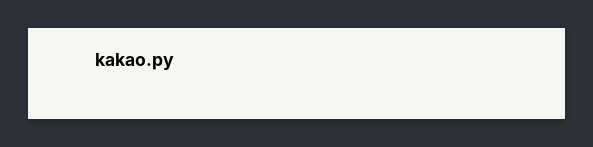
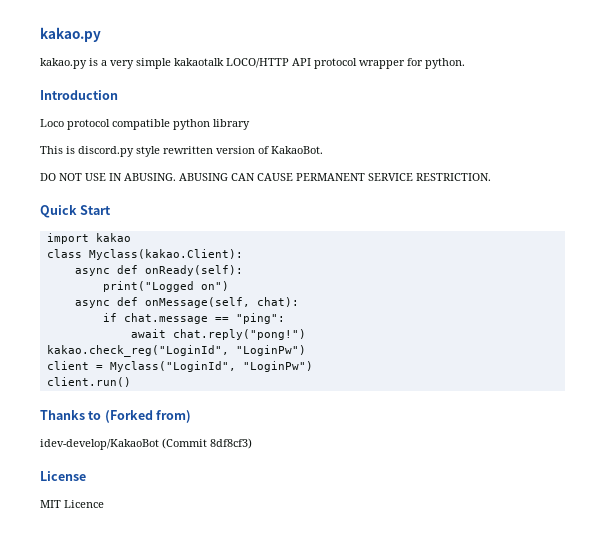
[95,53,174,70] kakao.py -> [40,27,101,42] [40,58,465,69] [40,90,118,100] [40,119,250,130] [40,146,323,157] [40,173,491,181] [40,205,112,218] [46,233,131,244] [46,249,243,260] [74,265,243,276] [102,281,229,292] [74,297,299,308] [102,313,285,324] [130,329,306,340] [46,345,306,357] [46,361,313,372] [46,377,131,387] [40,410,192,423] [40,438,252,450] [40,471,86,481] [40,500,104,508] kakao.py // kakao.py is a very simple kakaotalk LOCO/HTTP API protocol wrapper for python. // Introduction // Loco protocol compatible python library // This is discord.py style rewritten version of KakaoBot. // DO NOT USE IN ABUSING. ABUSING CAN CAUSE PERMANENT SERVICE RESTRICTION. // Quick Start // import kakao // class Myclass(kakao.Client): // async def onReady(self): // print("Logged on") // async def onMessage(self, chat): // if chat.message == "ping": // await chat.reply("pong!") // kakao.check_reg("LoginId", "LoginPw") // client = Myclass("LoginId", "LoginPw") // client.run() // Thanks to (Forked from) // idev-develop/KakaoBot (Commit 8df8cf3) // License // MIT Licence

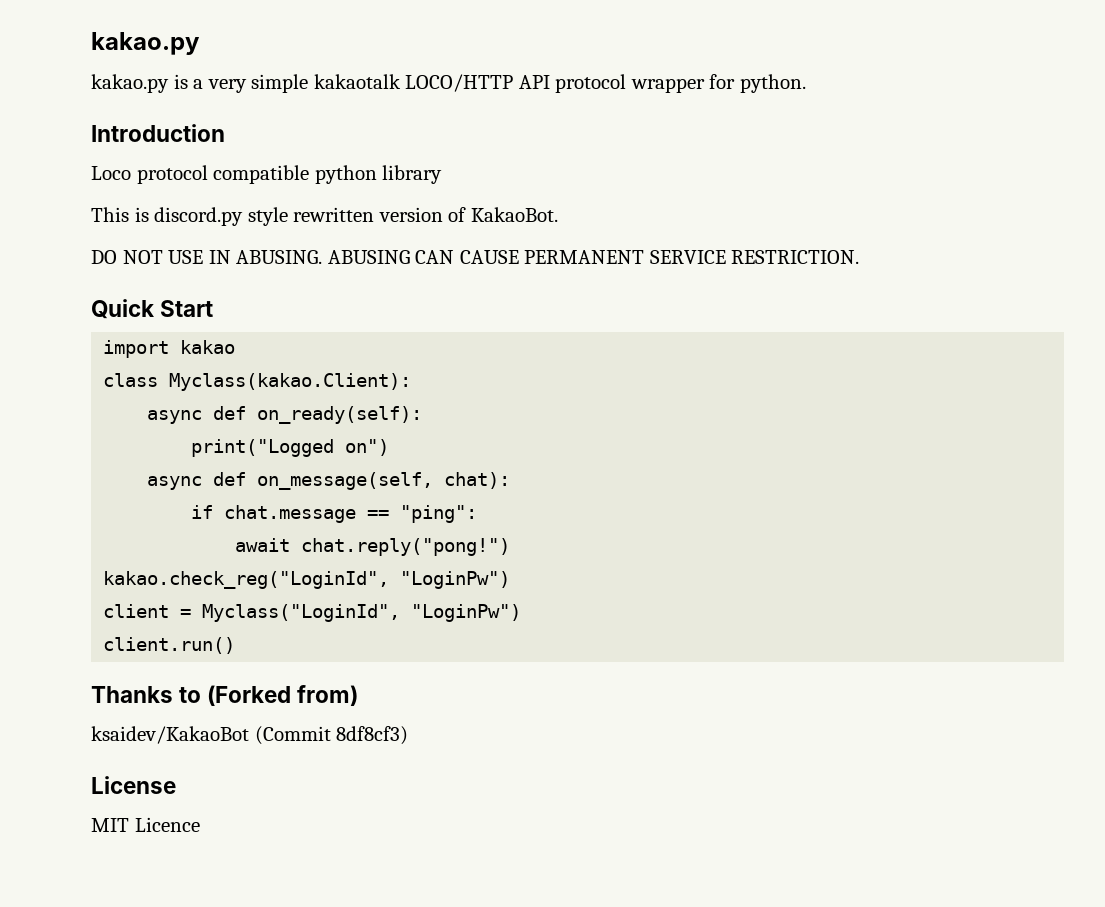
[144,265,243,276] onReady(self): -> [257,406,423,424] on_ready(self):
[144,297,250,308] onMessage(self, -> [257,472,434,490] on_message(self,
[40,439,159,450] idev-develop/KakaoBot -> [91,726,249,744] ksaidev/KakaoBot

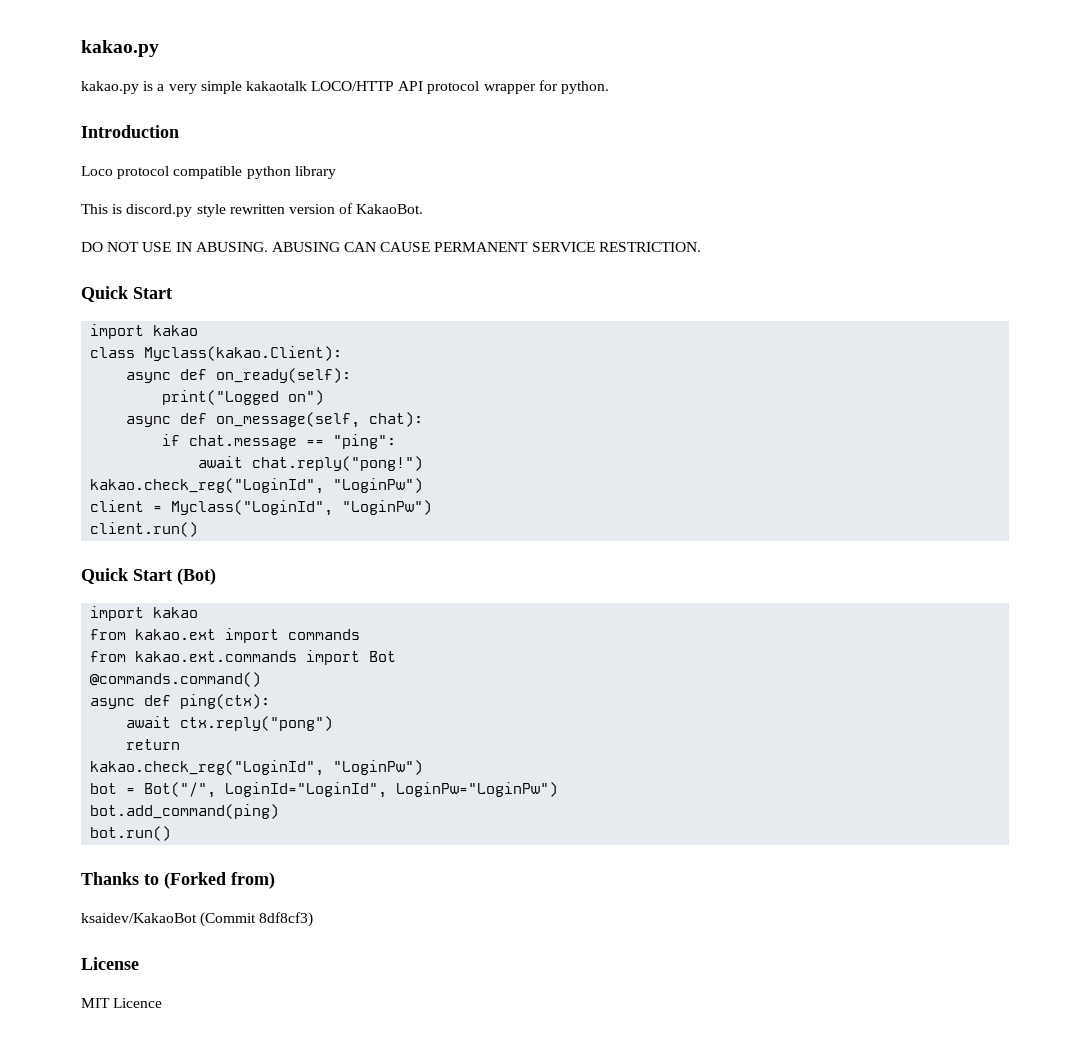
(236, 645) none -> [81,568,216,585] [90,606,199,621] [90,628,361,643] [90,650,397,665] [90,672,262,687] [90,694,271,709] [126,716,334,731] [126,739,181,750] [90,760,424,776] [90,782,559,798] [90,804,280,819] [90,826,172,841] // Quick Start (Bot) // import kakao // from kakao.ext import commands // from kakao.ext.commands import Bot // @commands.command() // async def ping(ctx): // await ctx.reply("pong") // return // kakao.check_reg("LoginId", "LoginPw") // bot = Bot("/", LoginId="LoginId", LoginPw="LoginPw") // bot.add_command(ping) // bot.run()

